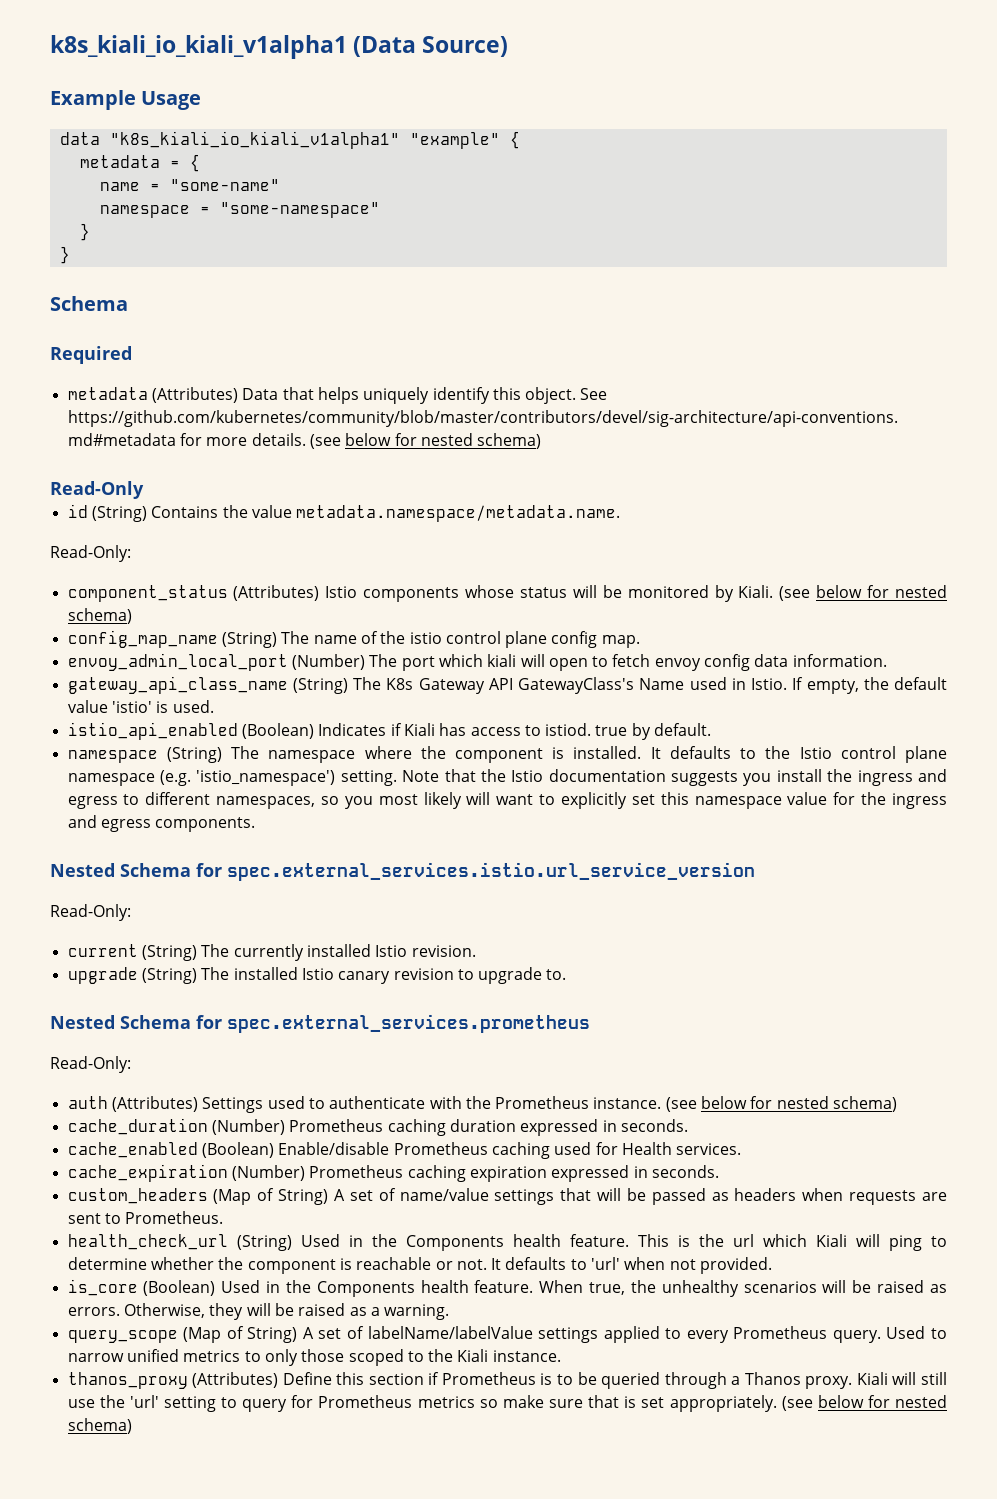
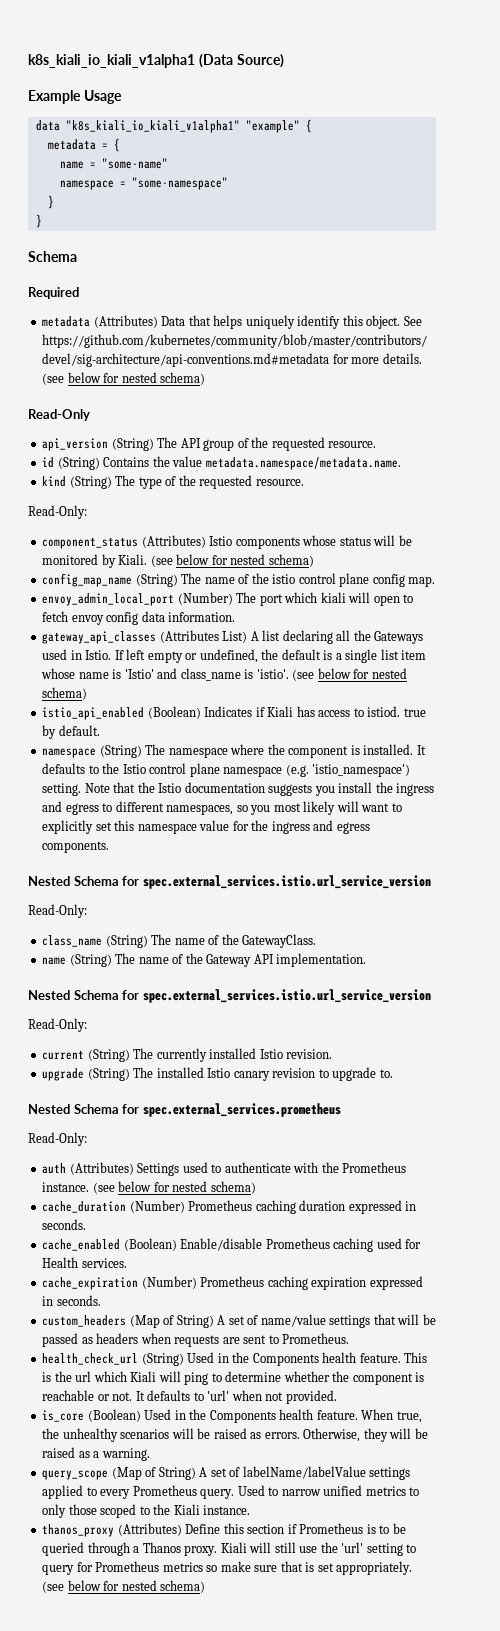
(144, 490) none -> [42,437,377,451] // api_version (String) The API group of the requested resource.
(621, 513) none -> [42,475,304,489] // kind (String) The type of the requested resource.
[67,676,947,694] [67,700,214,713] gateway_api_class_name (String) The K8s Gateway API GatewayClass's Name used in Istio. If empty, the default value 'istio' is used. -> [42,630,424,644] [42,649,427,663] [41,668,407,681] [42,687,88,700] gateway_api_classes (Attributes List) A list declaring all the Gateways used in Istio. If left empty or undefined, the default is a single list item whose name is 'Istio' and class_name is 'istio'. (see below for nested schema)
(131, 912) none -> [42,934,317,948] [42,953,367,967] [28,989,431,1003] [28,1018,87,1032] // class_name (String) The name of the GatewayClass. // name (String) The name of the Gateway API implementation. // Nested Schema for spec.external_services.istio.url_service_version // Read-Only:

